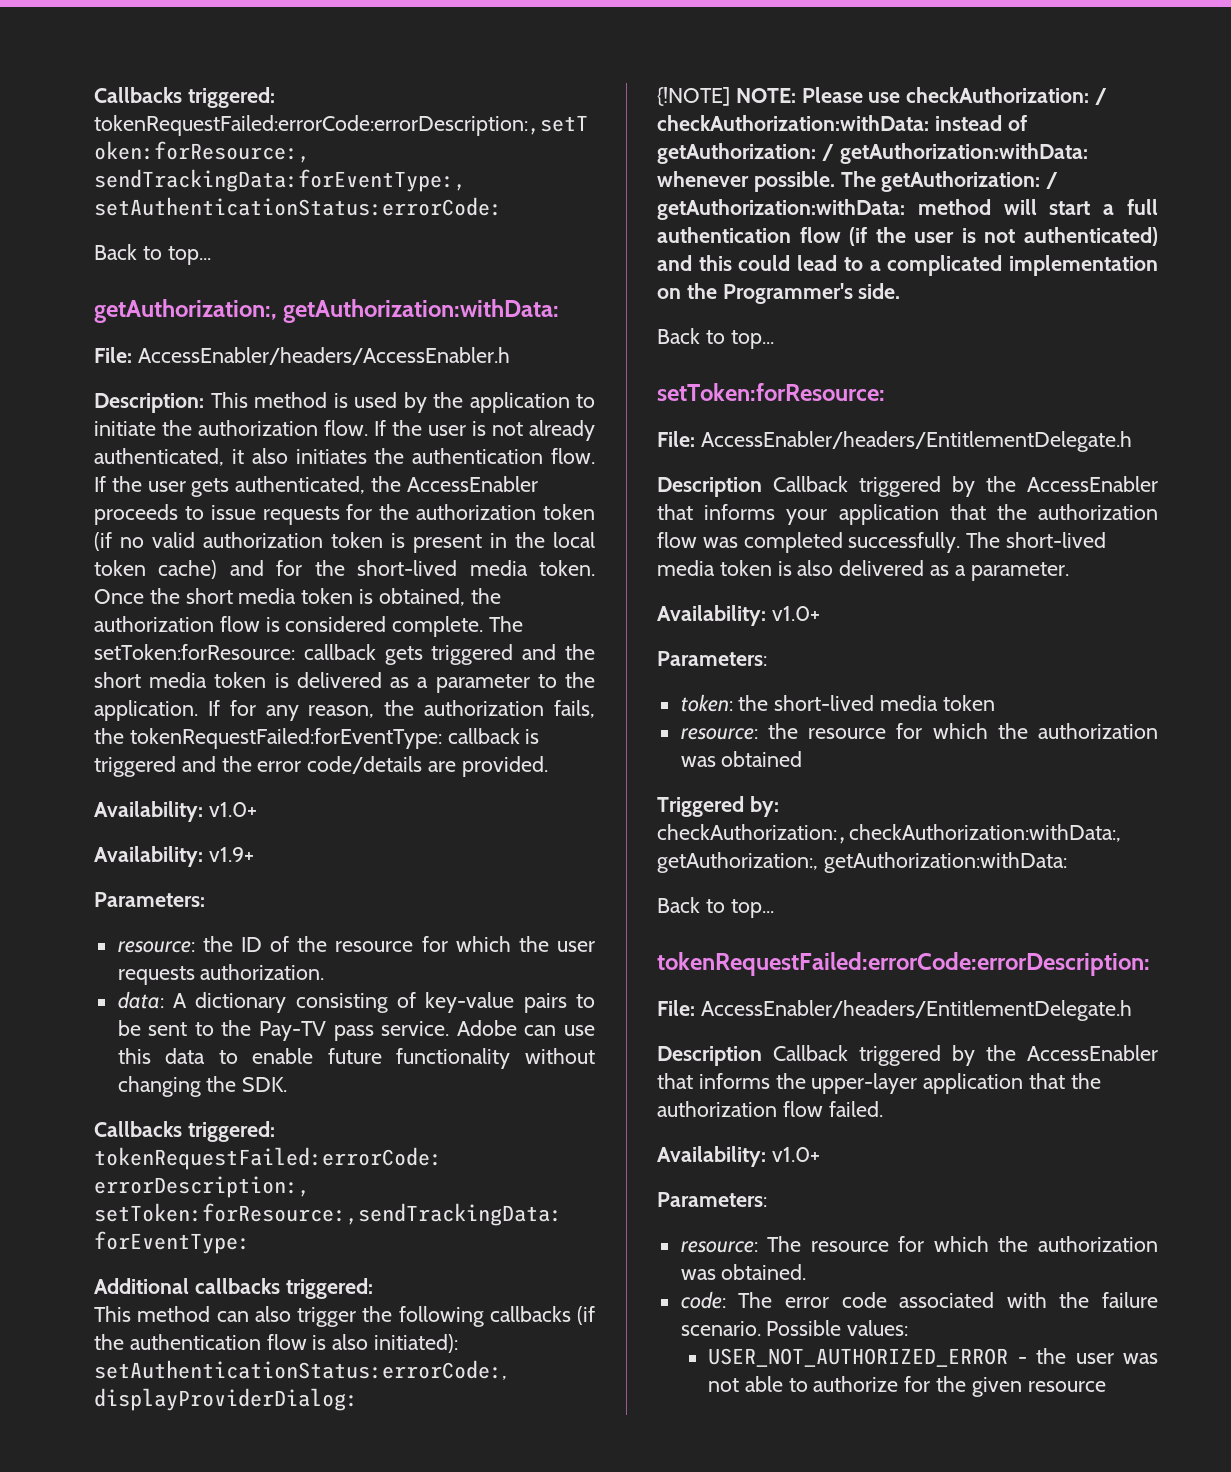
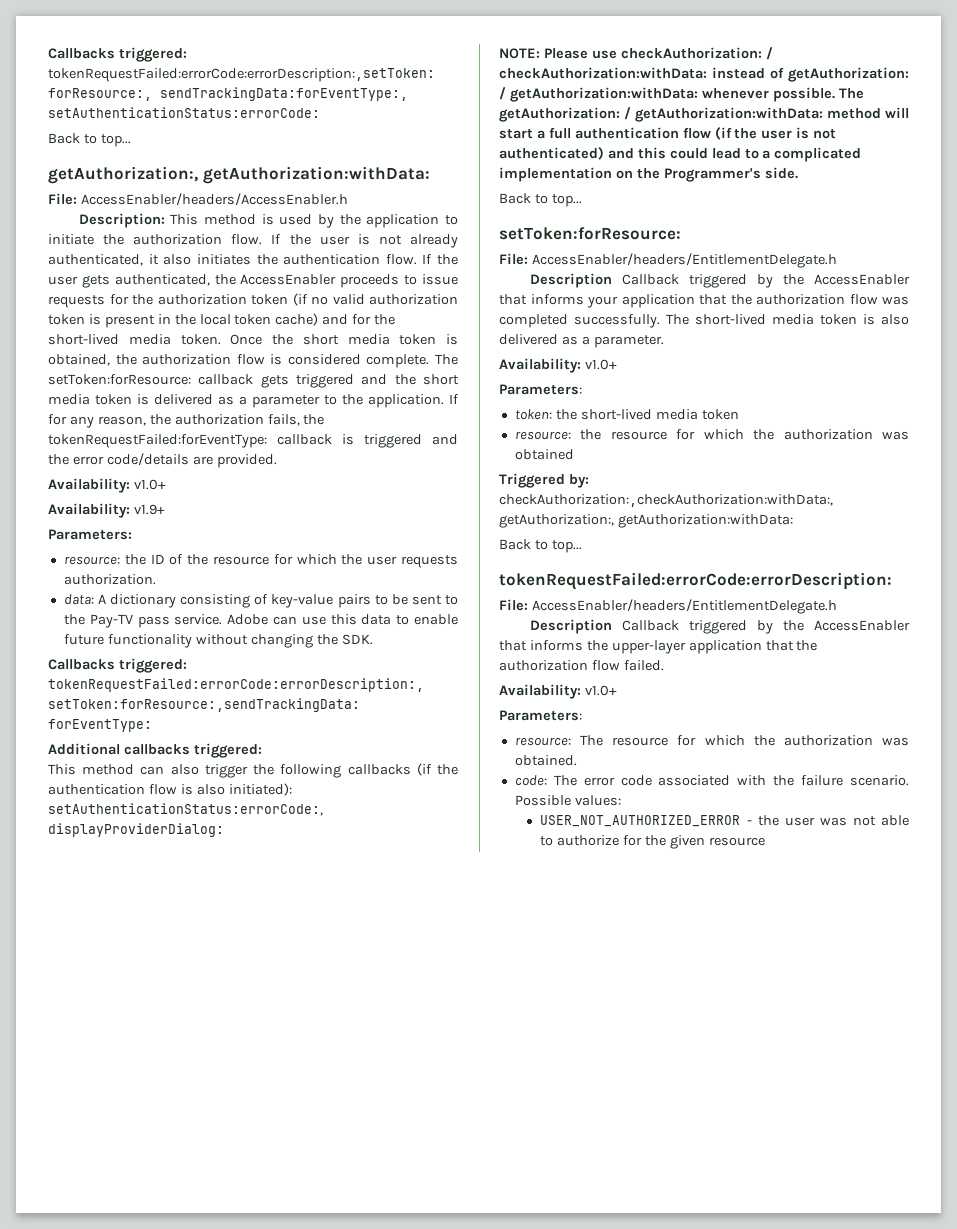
[657,87,730,106] {!NOTE] -> (224, 830) none

